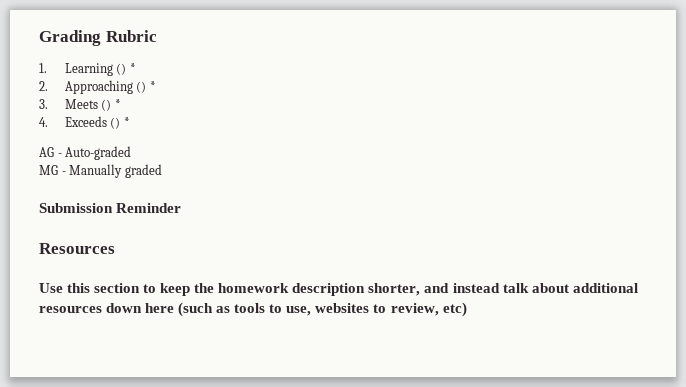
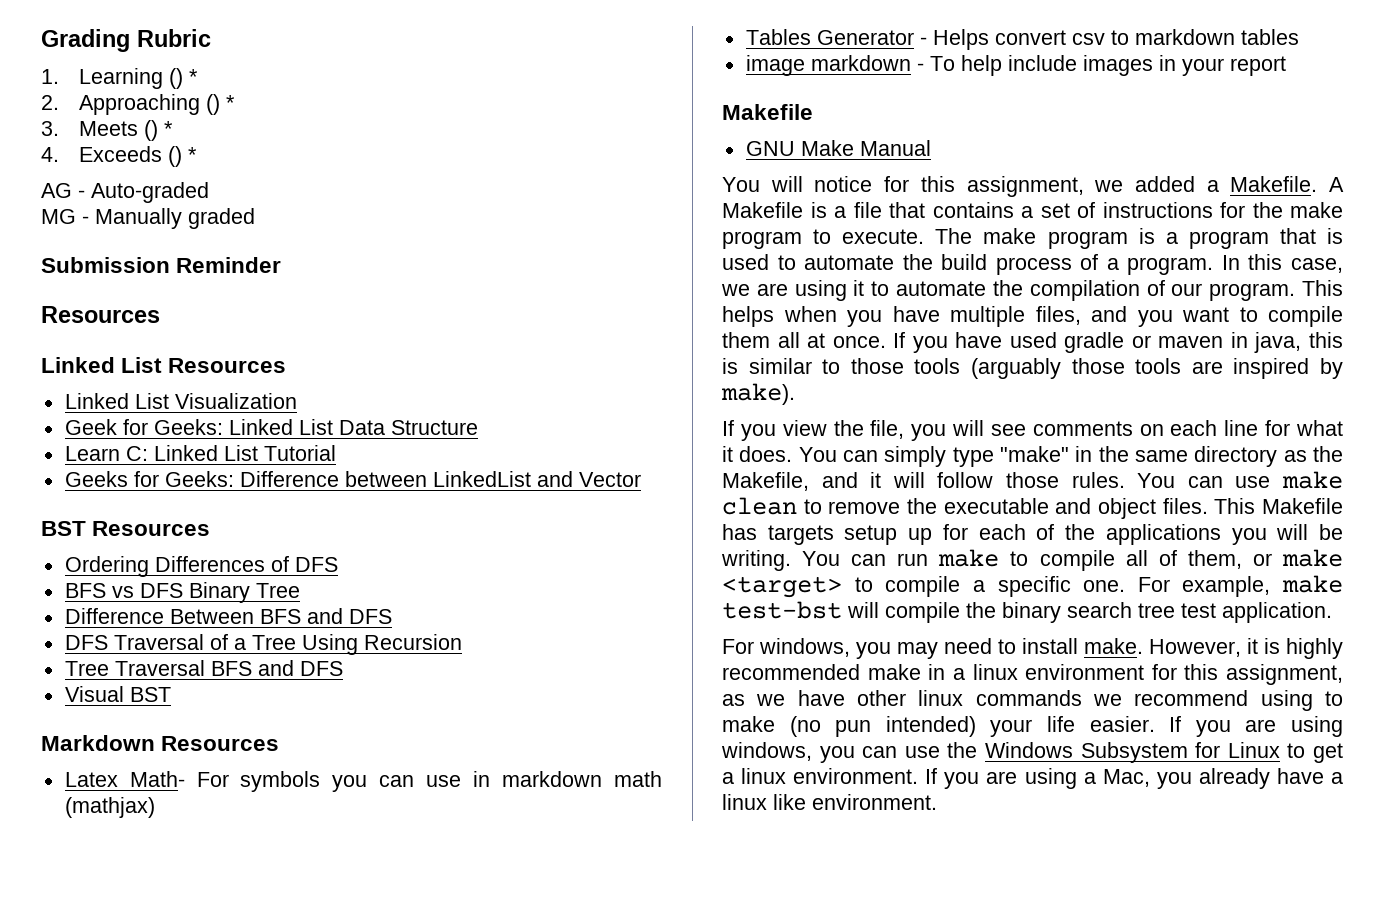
[39,283,638,296] [39,302,467,317] Use this section to keep the homework description shorter, and instead talk about additional resources down here (such as tools to use, websites to review, etc) -> [41,357,287,373] [64,393,297,409] [64,419,478,435] [64,445,336,461] [64,471,641,487] [41,521,211,536] [64,556,338,577] [64,582,300,603] [64,608,392,624] [64,634,462,655] [64,660,343,676] [64,686,171,702] [41,735,280,751] [64,771,663,792] [64,797,155,818] [745,29,1299,50] [745,55,1286,76] [722,104,813,120] [745,140,931,156] [722,176,1344,197] [722,202,1343,218] [722,228,1343,249] [722,254,1343,275] [721,280,1343,301] [722,306,1343,327] [722,332,1343,353] [722,358,1343,379] [721,383,795,405] [722,420,1343,441] [722,446,1343,467] [722,471,1343,491] [722,497,1343,519] [722,524,1343,545] [721,549,1343,571] [722,575,1343,598] [722,601,1332,623] [722,638,1343,659] [722,664,1343,685] [722,690,1343,711] [722,716,1343,737] [721,742,1343,763] [722,768,1343,789] [722,794,937,810] Linked List Resources // Linked List Visualization // Geek for Geeks: Linked List Data Structure // Learn C: Linked List Tutorial // Geeks for Geeks: Difference between LinkedList and Vector // BST Resources // Ordering Differences of DFS // BFS vs DFS Binary Tree // Difference Between BFS and DFS // DFS Traversal of a Tree Using Recursion // Tree Traversal BFS and DFS // Visual BST // Markdown Resources // Latex Math- For symbols you can use in markdown math (mathjax) // Tables Generator - Helps convert csv to markdown tables // image markdown - To help include images in your report // Makefile // GNU Make Manual // You will notice for this assignment, we added a Makefile. A Makefile is a file that contains a set of instructions for the make program to execute. The make program is a program that is used to automate the build process of a program. In this case, we are using it to automate the compilation of our program. This helps when you have multiple files, and you want to compile them all at once. If you have used gradle or maven in java, this is similar to those tools (arguably those tools are inspired by make). // If you view the file, you will see comments on each line for what it does. You can simply type "make" in the same directory as the Makefile, and it will follow those rules. You can use make clean to remove the executable and object files. This Makefile has targets setup up for each of the applications you will be writing. You can run make to compile all of them, or make <target> to compile a specific one. For example, make test-bst will compile the binary search tree test application. // For windows, you may need to install make. However, it is highly recommended make in a linux environment for this assignment, as we have other linux commands we recommend using to make (no pun intended) your life easier. If you are using windows, you can use the Windows Subsystem for Linux to get a linux environment. If you are using a Mac, you already have a linux like environment.

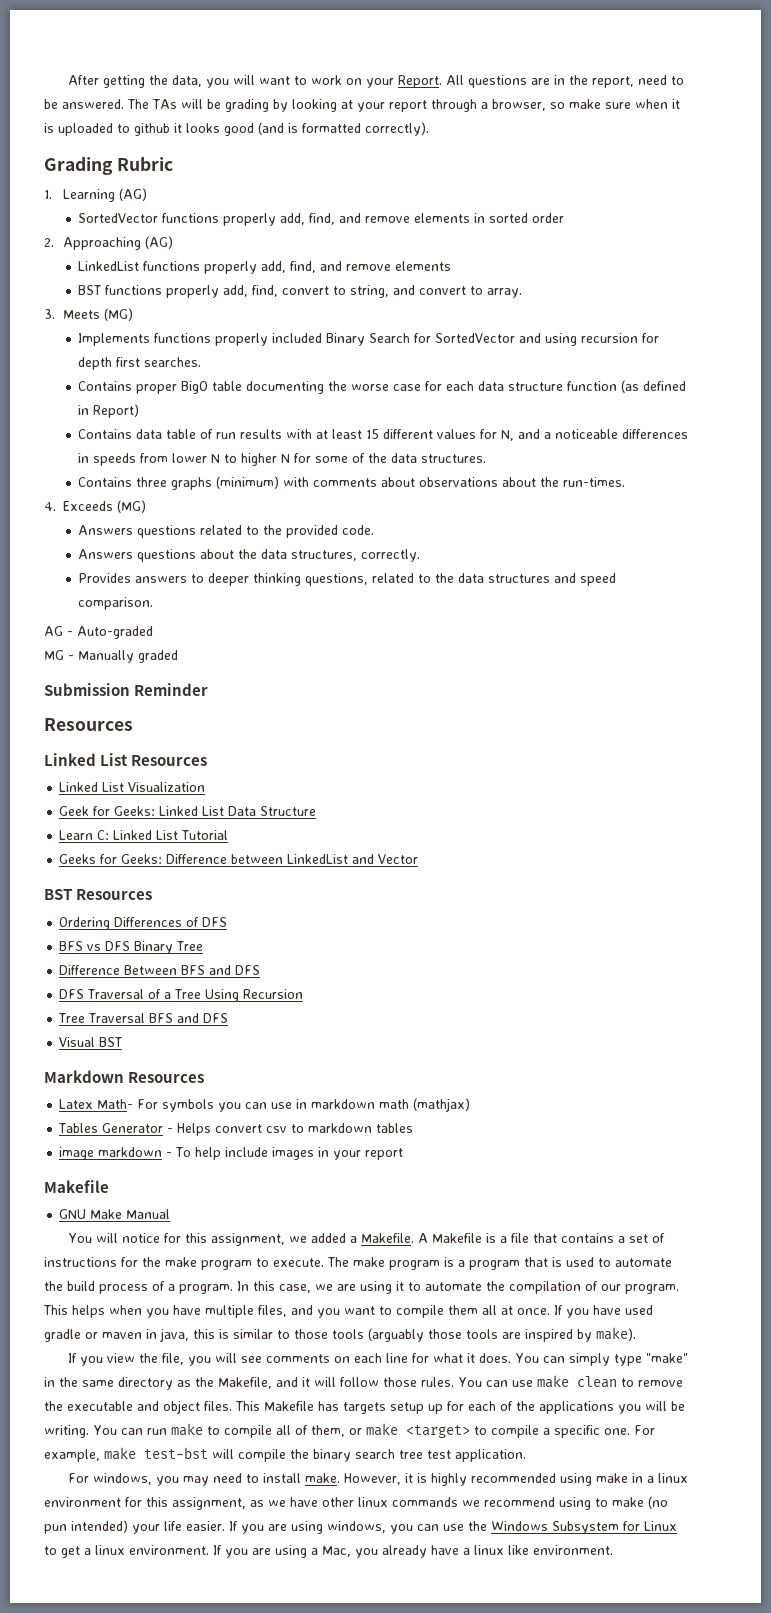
[41,29,211,52] [41,68,199,89] [41,94,236,115] [41,120,174,141] [41,146,198,167] Grading Rubric // 1. Learning () * // 2. Approaching () * // 3. Meets () * // 4. Exceeds () * -> [67,75,684,88] [44,99,680,112] [44,122,429,136] [44,157,173,175] [44,188,147,202] [78,213,565,226] [44,236,173,250] [78,261,452,274] [78,285,523,298] [44,308,133,321] [78,333,660,346] [78,357,202,370] [78,380,687,394] [78,404,140,418] [78,429,689,441] [78,453,487,466] [78,476,626,490] [44,500,146,513] [78,525,375,538] [78,549,421,562] [78,573,617,586] [78,597,154,610] After getting the data, you will want to work on your Report. All questions are in the report, need to be answered. The TAs will be grading by looking at your report through a browser, so make sure when it is uploaded to github it looks good (and is formatted correctly). // Grading Rubric // 1. Learning (AG) // SortedVector functions properly add, find, and remove elements in sorted order // 2. Approaching (AG) // LinkedList functions properly add, find, and remove elements // BST functions properly add, find, convert to string, and convert to array. // 3. Meets (MG) // Implements functions properly included Binary Search for SortedVector and using recursion for depth first searches. // Contains proper BigO table documenting the worse case for each data structure function (as defined in Report) // Contains data table of run results with at least 15 different values for N, and a noticeable differences in speeds from lower N to higher N for some of the data structures. // Contains three graphs (minimum) with comments about observations about the run-times. // 4. Exceeds (MG) // Answers questions related to the provided code. // Answers questions about the data structures, correctly. // Provides answers to deeper thinking questions, related to the data structures and speed comparison.
(860, 672) none -> [559,1473,592,1486] using

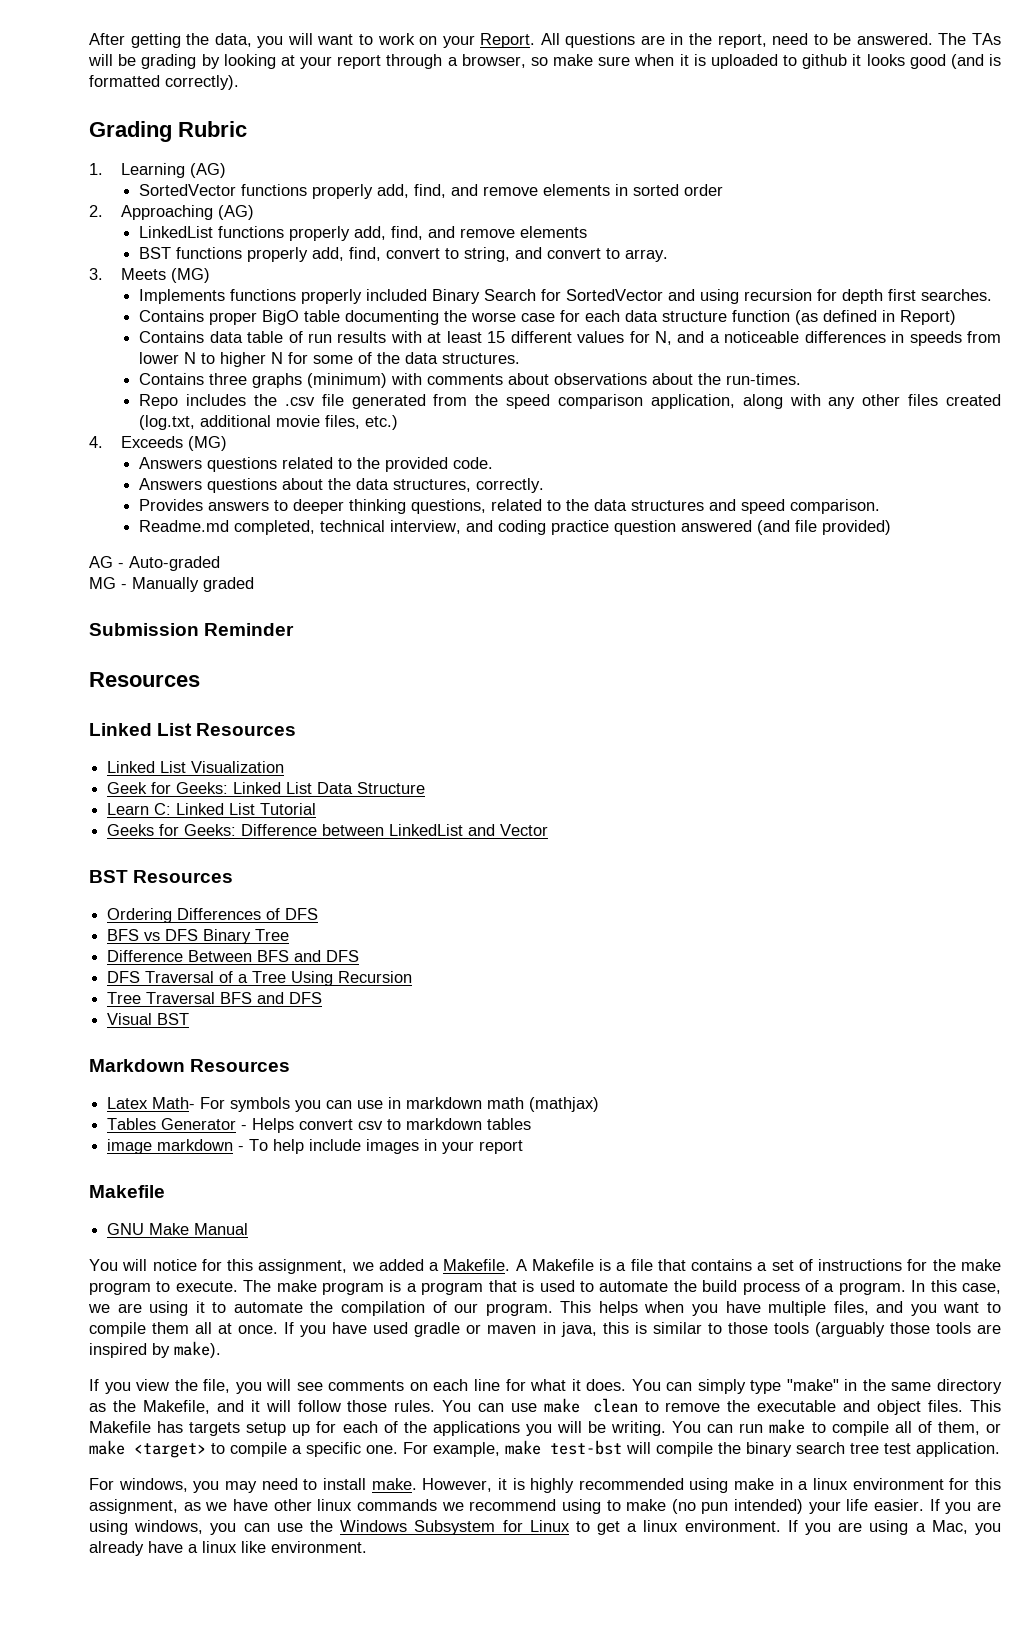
(626, 482) none -> [139,394,1002,409] [139,415,399,430] // Repo includes the .csv file generated from the speed comparison application, along with any other files created (log.txt, additional movie files, etc.)
(154, 603) none -> [139,520,892,535] // Readme.md completed, technical interview, and coding practice question answered (and file provided)

